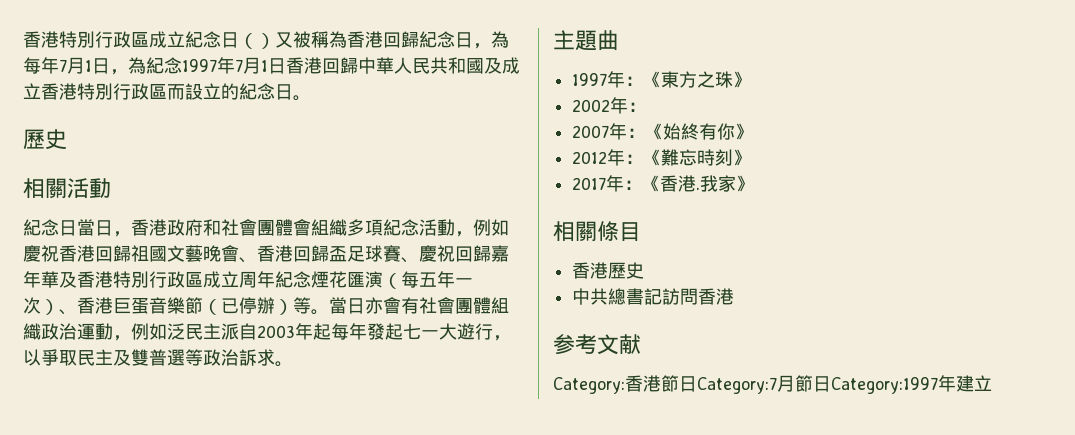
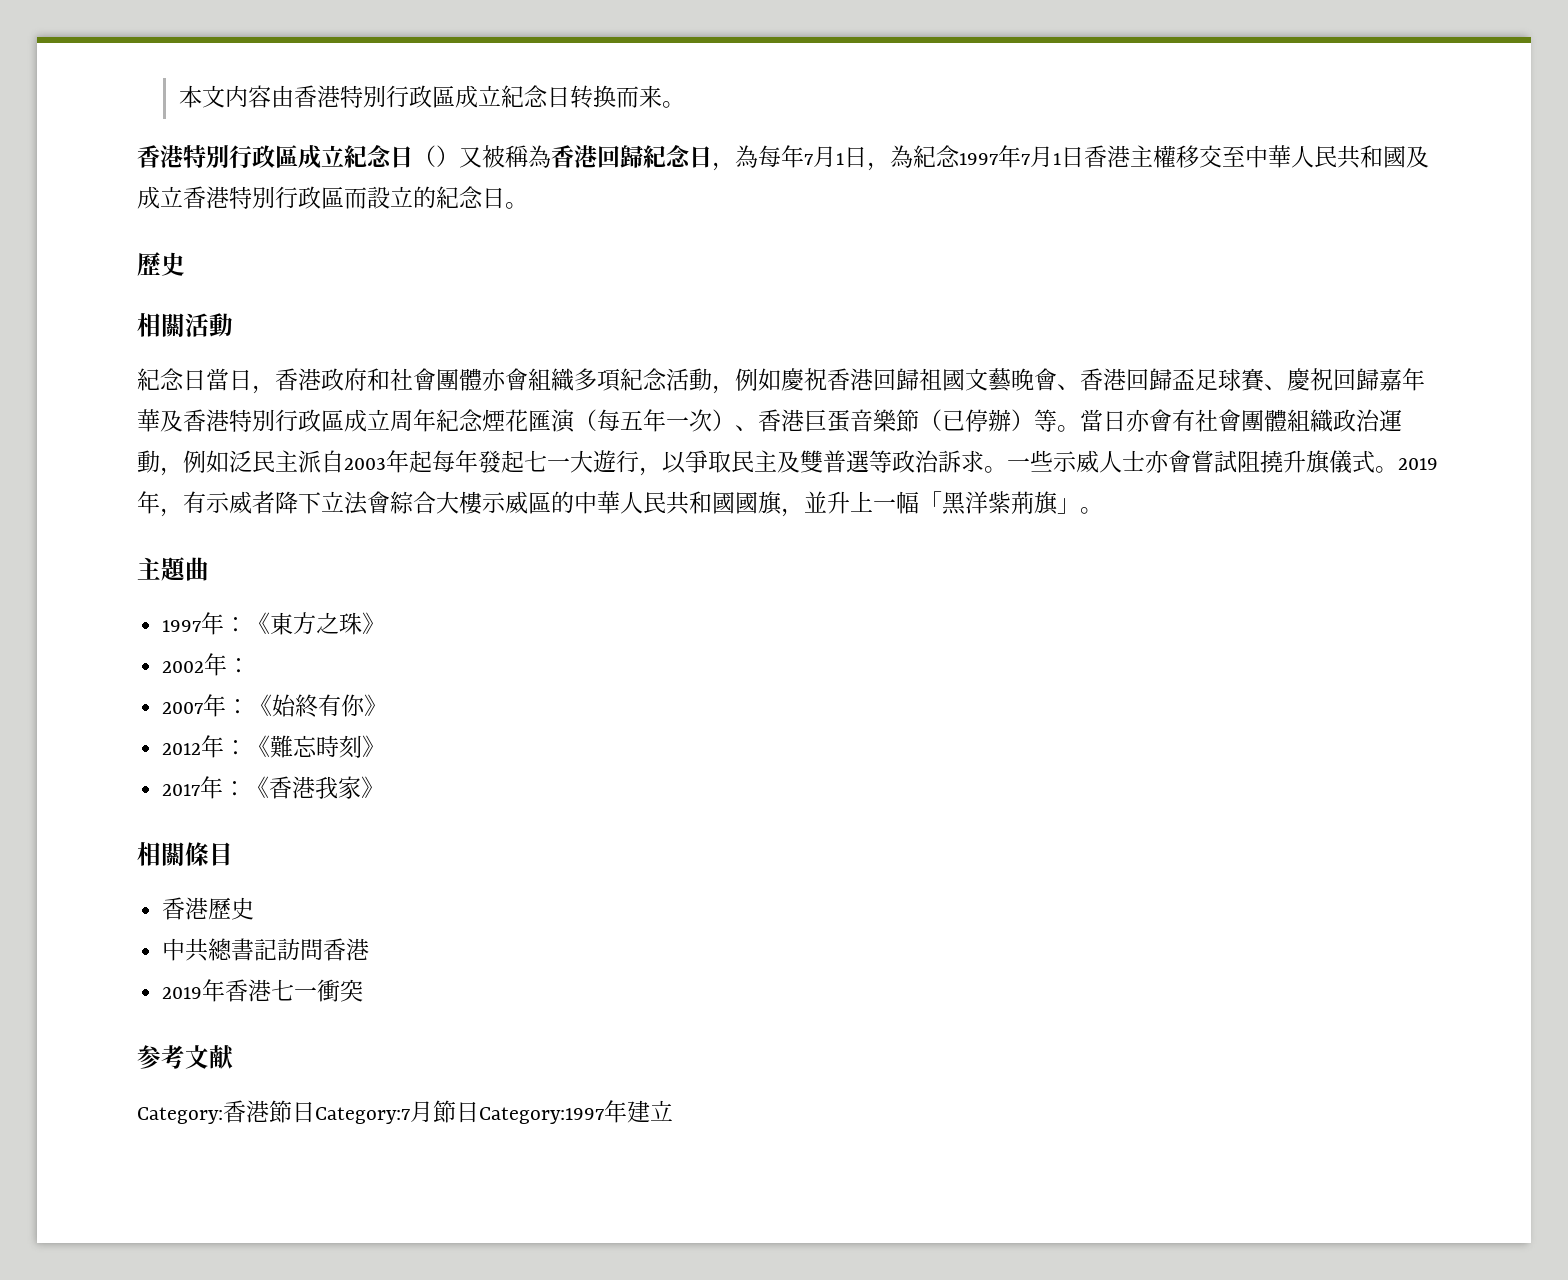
(23, 39) none -> [178,85,685,109] 本文内容由香港特別行政區成立紀念日转换而来。 //
[322,57,358,74] 回歸 -> [1130,145,1245,168] 主權移交至
(293, 227) none -> [482,368,506,391] 亦
(293, 364) none -> [1007,450,1438,474] [137,491,1103,517] 一些示威人士亦會嘗試阻撓升旗儀式。2019年，有示威者降下立法會綜合大樓示威區的中華人民共和國國旗，並升上一幅「黑洋紫荊旗」。
[696,187,701,190] . -> (316, 787) none
(735, 296) none -> [162,979,364,1002] // 2019年香港七一衝突

